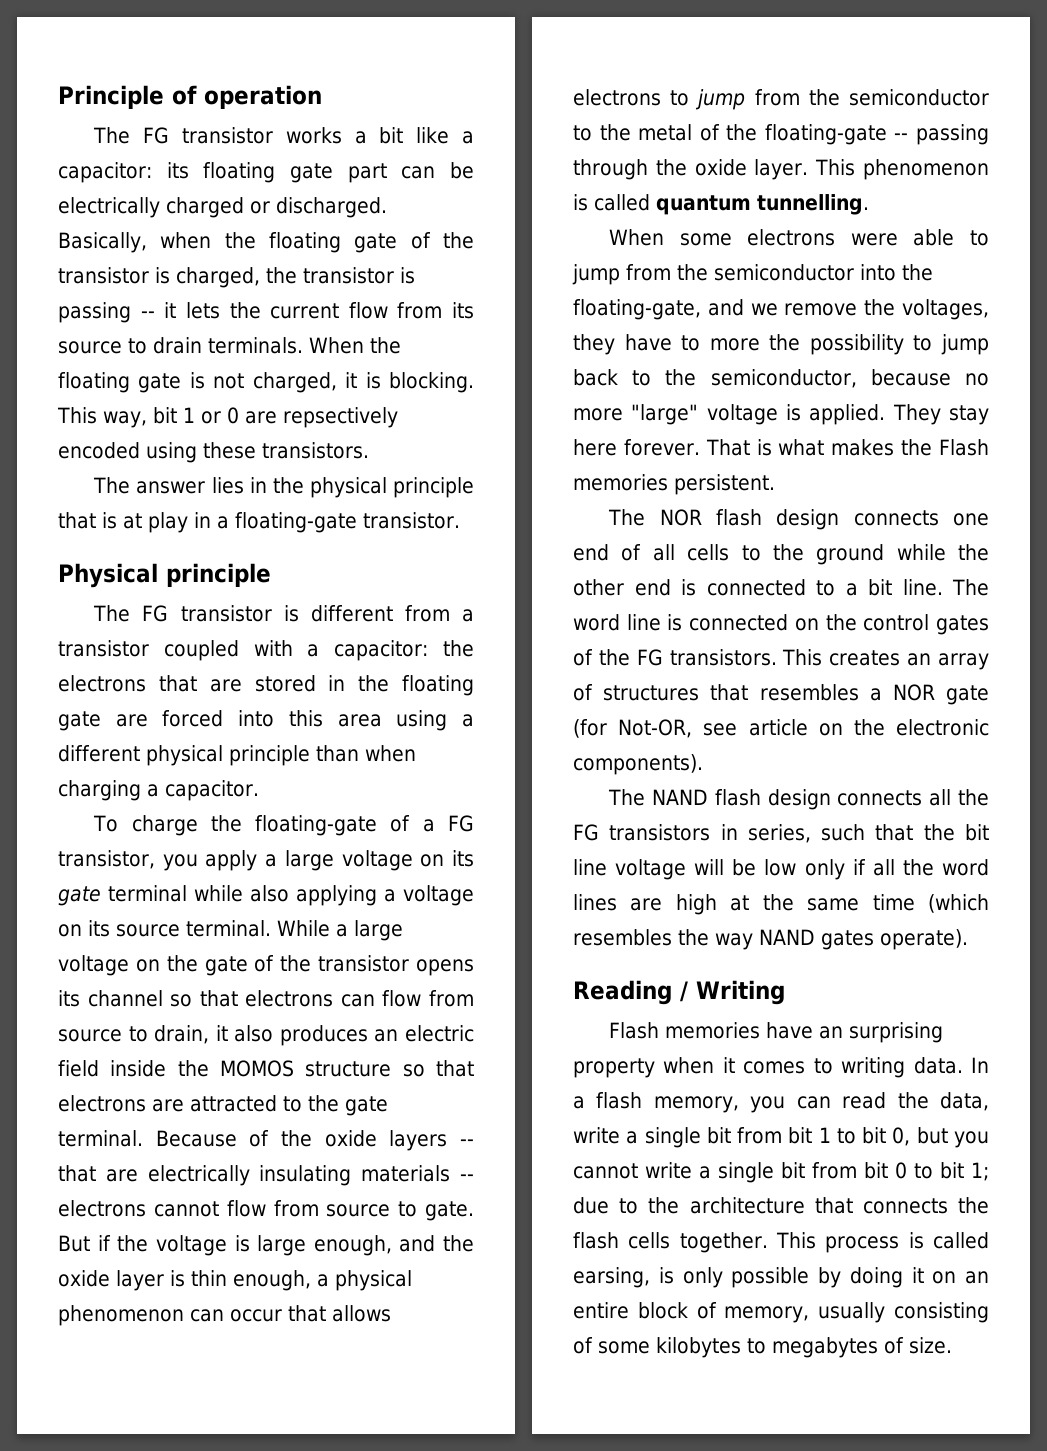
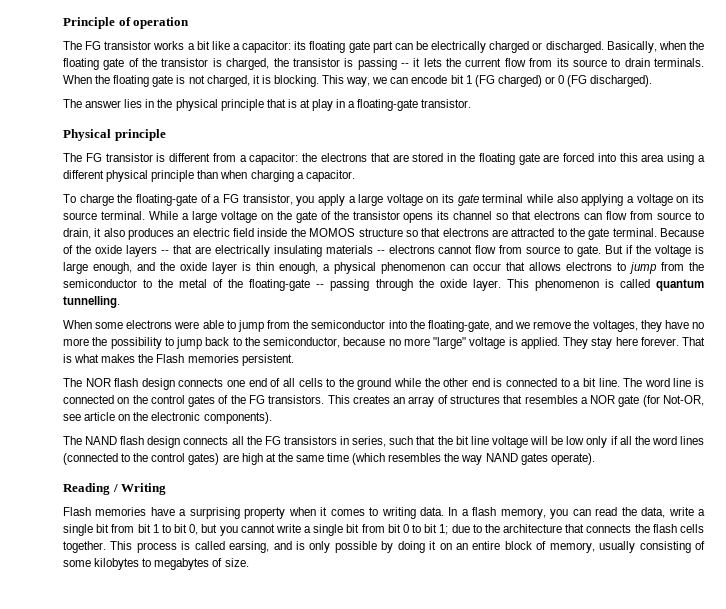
[153,407,398,428] [58,442,369,463] bit 1 or 0 are repsectively encoded using these transistors. -> [372,75,653,87] we can encode bit 1 (FG charged) or 0 (FG discharged).
[58,640,320,661] transistor coupled with a -> (247, 158) none
[681,335,701,351] to -> [691,322,704,329] no
(617, 902) none -> [63,453,220,465] (connected to the control gates)
[819,1026,844,1039] an -> [179,509,187,516] a
(650, 1277) none -> [273,541,292,550] and

